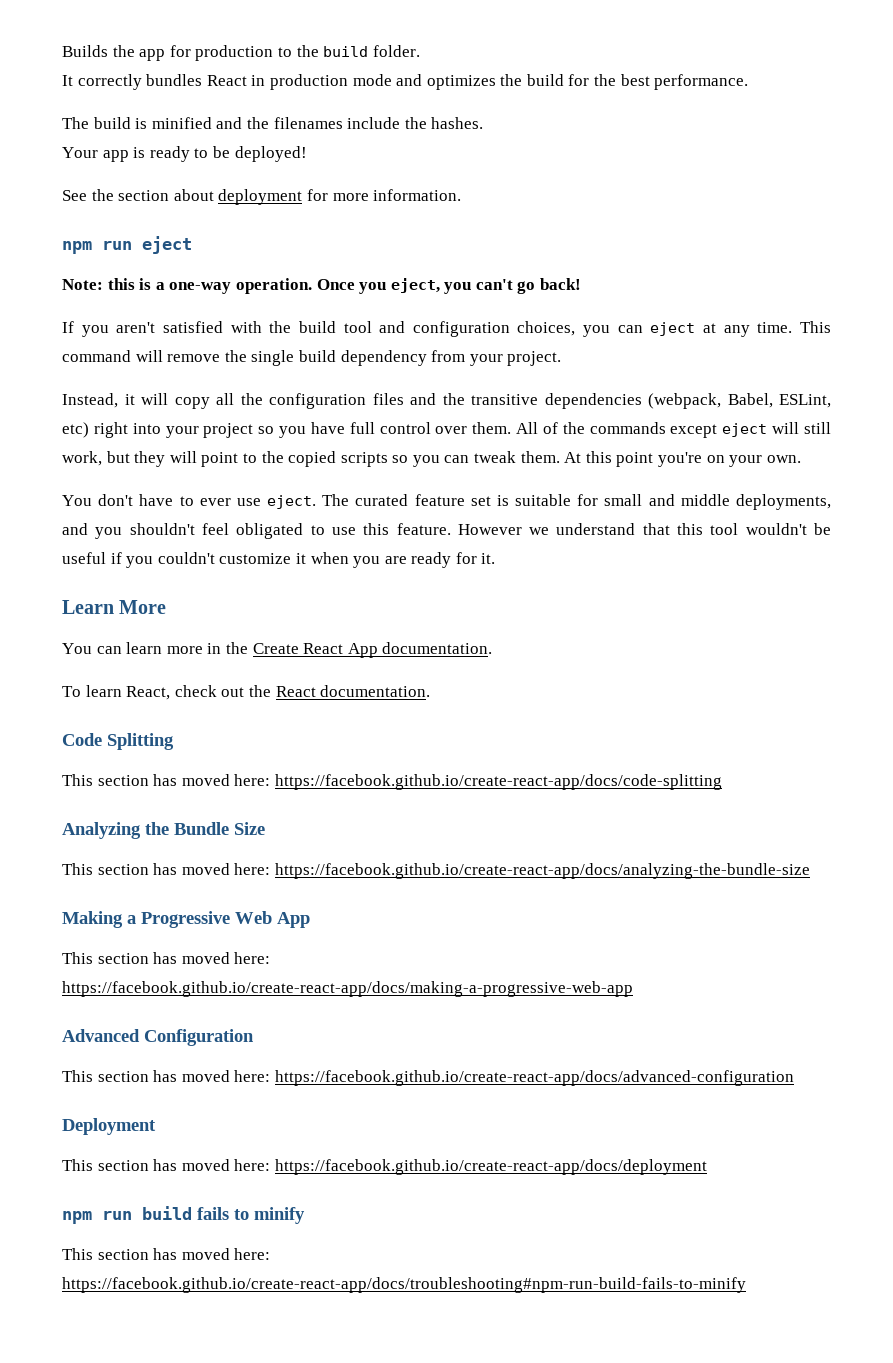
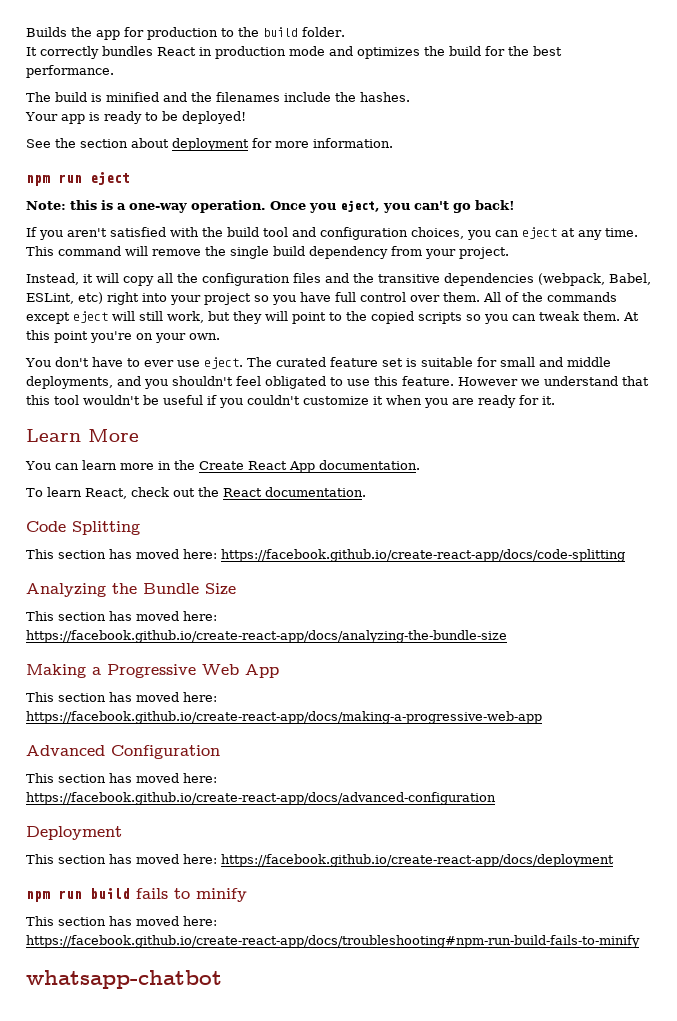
(746, 1285) none -> [26,970,222,989] // whatsapp-chatbot

